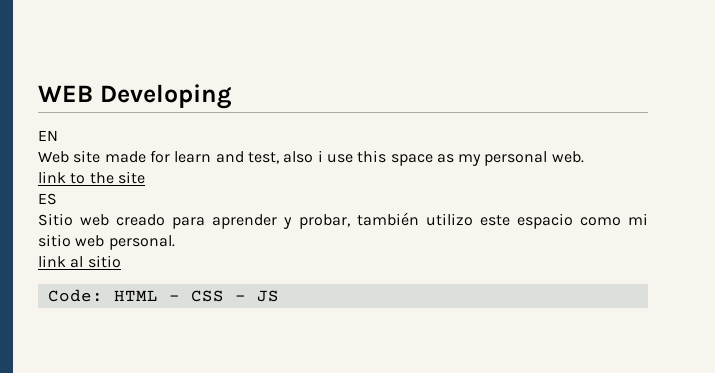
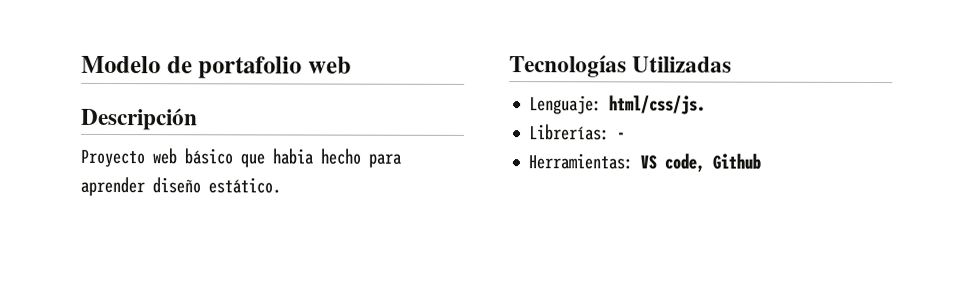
[38,84,232,109] [38,130,58,141] [38,150,584,166] [38,171,145,184] [38,193,57,205] [38,212,648,229] [38,234,175,250] [38,255,121,268] [47,289,279,302] WEB Developing // EN // Web site made for learn and test, also i use this space as my personal web. // link to the site // ES // Sitio web creado para aprender y probar, también utilizo este espacio como mi sitio web personal. // link al sitio // Code: HTML - CSS - JS -> [81,55,352,79] [81,107,198,131] [80,148,401,168] [80,176,281,197] [509,55,733,78] [529,95,707,115] [529,124,627,141] [528,153,762,173] Modelo de portafolio web // Descripción // Proyecto web básico que habia hecho para aprender diseño estático. // Tecnologías Utilizadas // Lenguaje: html/css/js. // Librerías: - // Herramientas: VS code, Github

